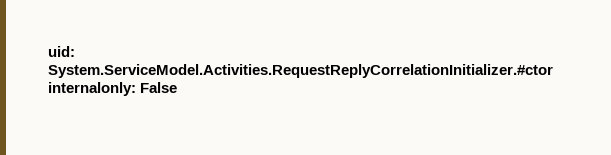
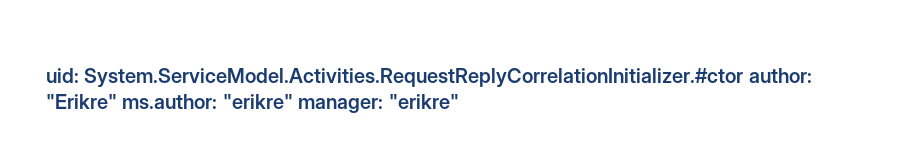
[48,82,178,96] internalonly: False -> [748,68,812,83] [46,94,459,113] author: "Erikre" ms.author: "erikre" manager: "erikre"

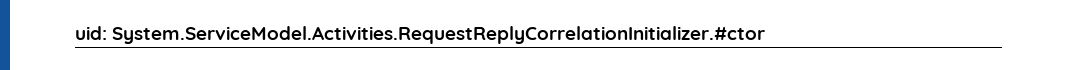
[748,68,812,83] [46,94,459,113] author: "Erikre" ms.author: "erikre" manager: "erikre" -> (766, 35) none

